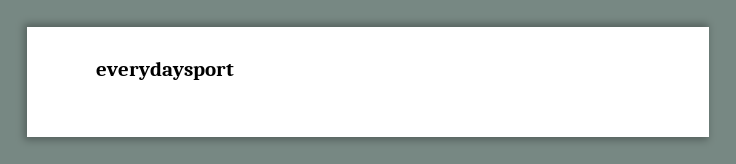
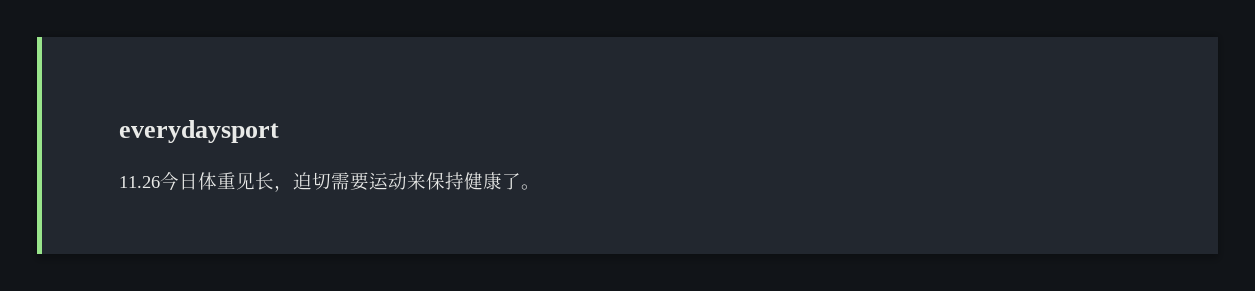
(234, 70) none -> [119,172,540,192] // 11.26今日体重见长，迫切需要运动来保持健康了。

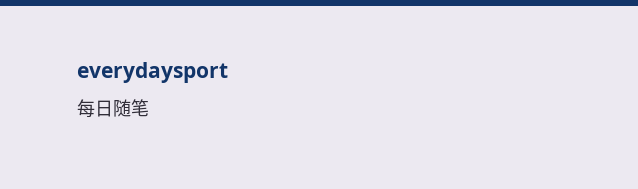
[119,172,540,192] 11.26今日体重见长，迫切需要运动来保持健康了。 -> [77,99,149,118] 每日随笔

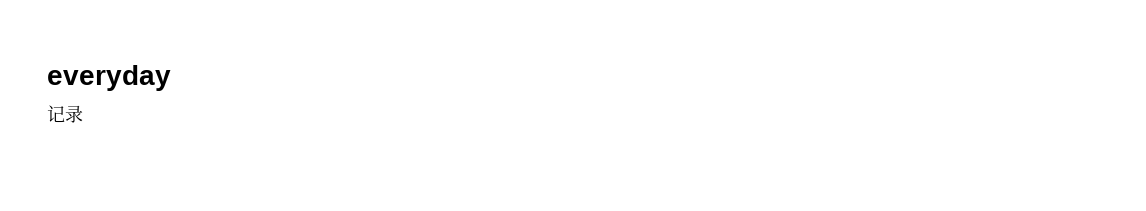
[77,62,228,83] [77,99,149,118] everydaysport // 每日随笔 -> [47,65,171,91] [47,105,83,123] everyday // 记录

